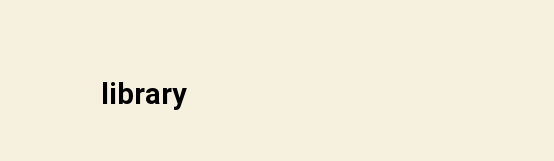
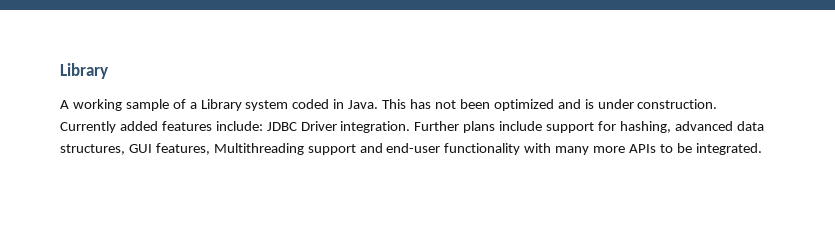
[101,82,187,110] library -> [60,63,108,79] [60,99,718,111] [60,121,764,133] [60,143,762,155] Library // A working sample of a Library system coded in Java. This has not been optimized and is under construction. Currently added features include: JDBC Driver integration. Further plans include support for hashing, advanced data structures, GUI features, Multithreading support and end-user functionality with many more APIs to be integrated.

